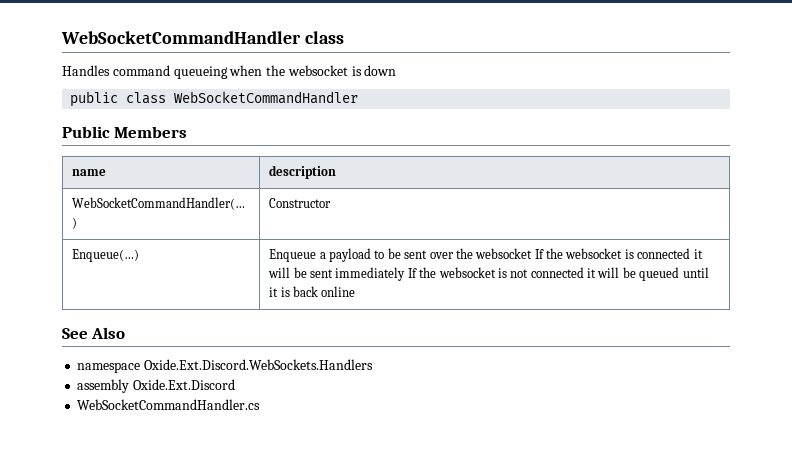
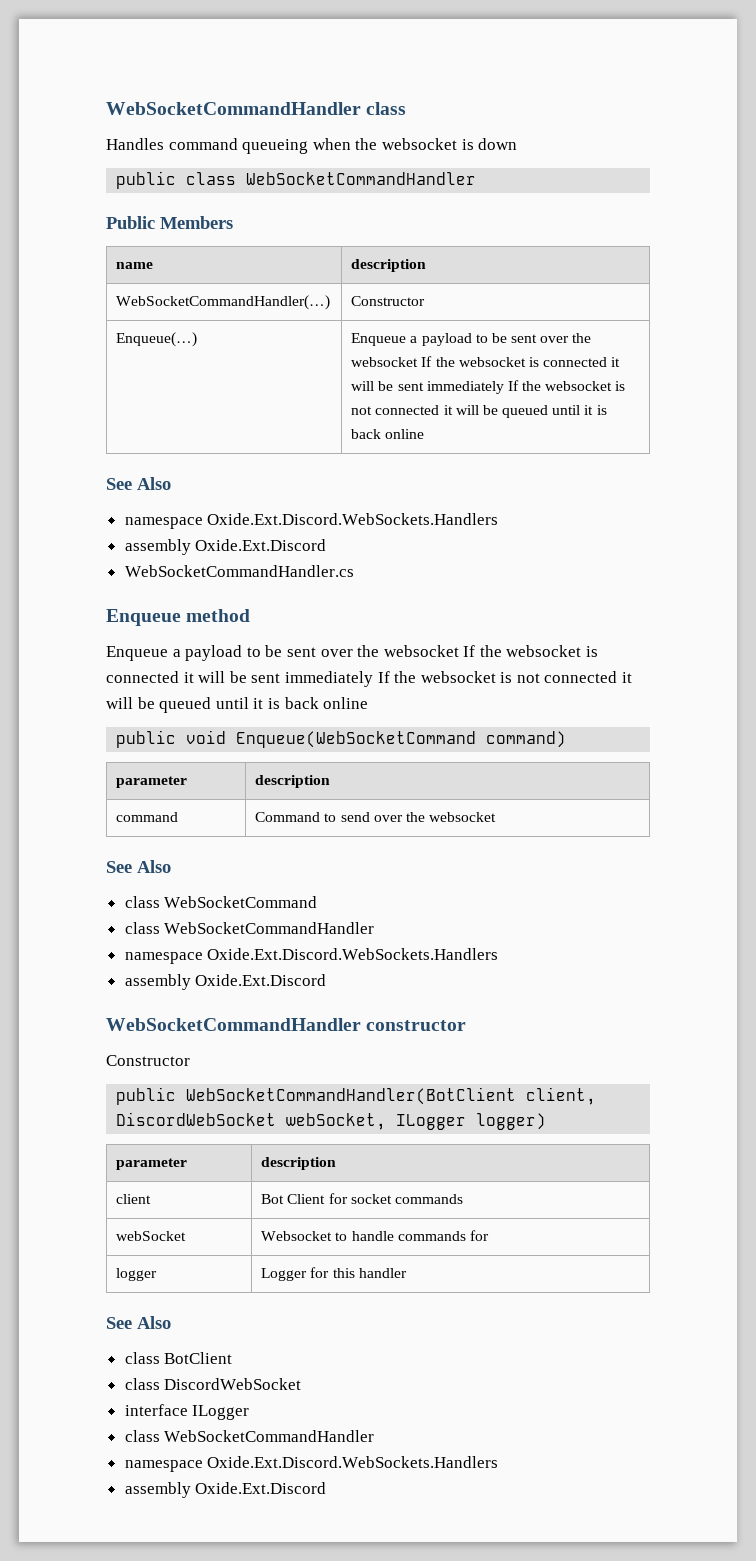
(261, 404) none -> [106,609,251,626] [106,645,599,661] [106,671,633,687] [106,697,369,713] [116,730,567,748] [116,776,188,788] [255,775,331,788] [116,812,179,822] [255,812,497,822] [106,860,171,873] [124,896,318,908] [124,922,375,934] [124,948,499,964] [124,974,327,990] [106,1018,467,1031] [106,1055,190,1066] [116,1087,597,1105] [116,1112,547,1130] [116,1158,188,1170] [261,1157,337,1170] [116,1194,152,1204] [261,1193,463,1204] [116,1231,187,1241] [261,1230,489,1241] [116,1268,158,1281] [261,1267,407,1281] [106,1316,171,1329] [124,1352,233,1364] [124,1378,302,1390] [124,1404,250,1420] [124,1430,375,1442] [124,1456,499,1472] [124,1482,327,1498] // Enqueue method // Enqueue a payload to be sent over the websocket If the websocket is connected it will be sent immediately If the websocket is not connected it will be queued until it is back online // public void Enqueue(WebSocketCommand command) // parameter | description // command | Command to send over the websocket // See Also // class WebSocketCommand // class WebSocketCommandHandler // namespace Oxide.Ext.Discord.WebSockets.Handlers // assembly Oxide.Ext.Discord // WebSocketCommandHandler constructor // Constructor // public WebSocketCommandHandler(BotClient client, DiscordWebSocket webSocket, ILogger logger) // parameter | description // client | Bot Client for socket commands // webSocket | Websocket to handle commands for // logger | Logger for this handler // See Also // class BotClient // class DiscordWebSocket // interface ILogger // class WebSocketCommandHandler // namespace Oxide.Ext.Discord.WebSockets.Handlers // assembly Oxide.Ext.Discord

